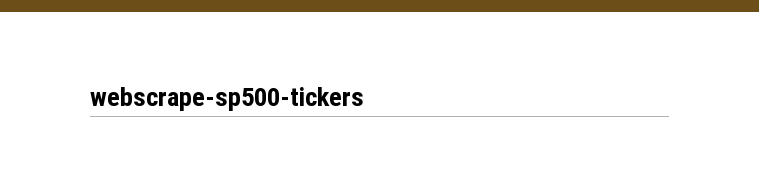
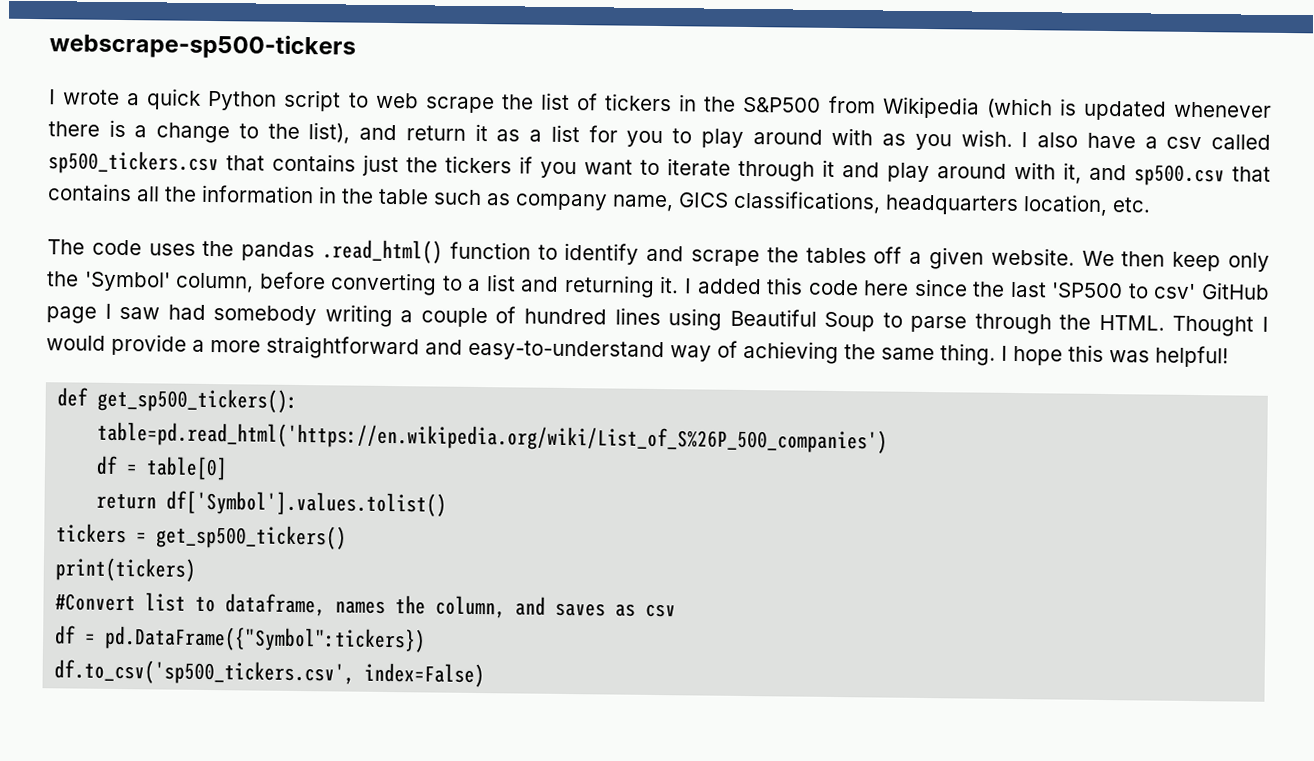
(364, 99) none -> [49,88,1272,121] [48,119,1271,151] [48,150,1271,187] [47,183,1151,217] [47,239,1270,272] [47,271,1270,300] [46,303,1269,337] [46,333,1229,368] [57,387,299,413] [97,421,889,454] [96,455,229,481] [96,490,448,517] [56,523,348,550] [55,557,197,582] [55,592,677,619] [55,625,427,653] [54,659,486,688] // I wrote a quick Python script to web scrape the list of tickers in the S&P500 from Wikipedia (which is updated whenever there is a change to the list), and return it as a list for you to play around with as you wish. I also have a csv called sp500_tickers.csv that contains just the tickers if you want to iterate through it and play around with it, and sp500.csv that contains all the information in the table such as company name, GICS classifications, headquarters location, etc. // The code uses the pandas .read_html() function to identify and scrape the tables off a given website. We then keep only the 'Symbol' column, before converting to a list and returning it. I added this code here since the last 'SP500 to csv' GitHub page I saw had somebody writing a couple of hundred lines using Beautiful Soup to parse through the HTML. Thought I would provide a more straightforward and easy-to-understand way of achieving the same thing. I hope this was helpful! // def get_sp500_tickers(): // table=pd.read_html('https://en.wikipedia.org/wiki/List_of_S%26P_500_companies') // df = table[0] // return df['Symbol'].values.tolist() // tickers = get_sp500_tickers() // print(tickers) // #Convert list to dataframe, names the column, and saves as csv // df = pd.DataFrame({"Symbol":tickers}) // df.to_csv('sp500_tickers.csv', index=False)

